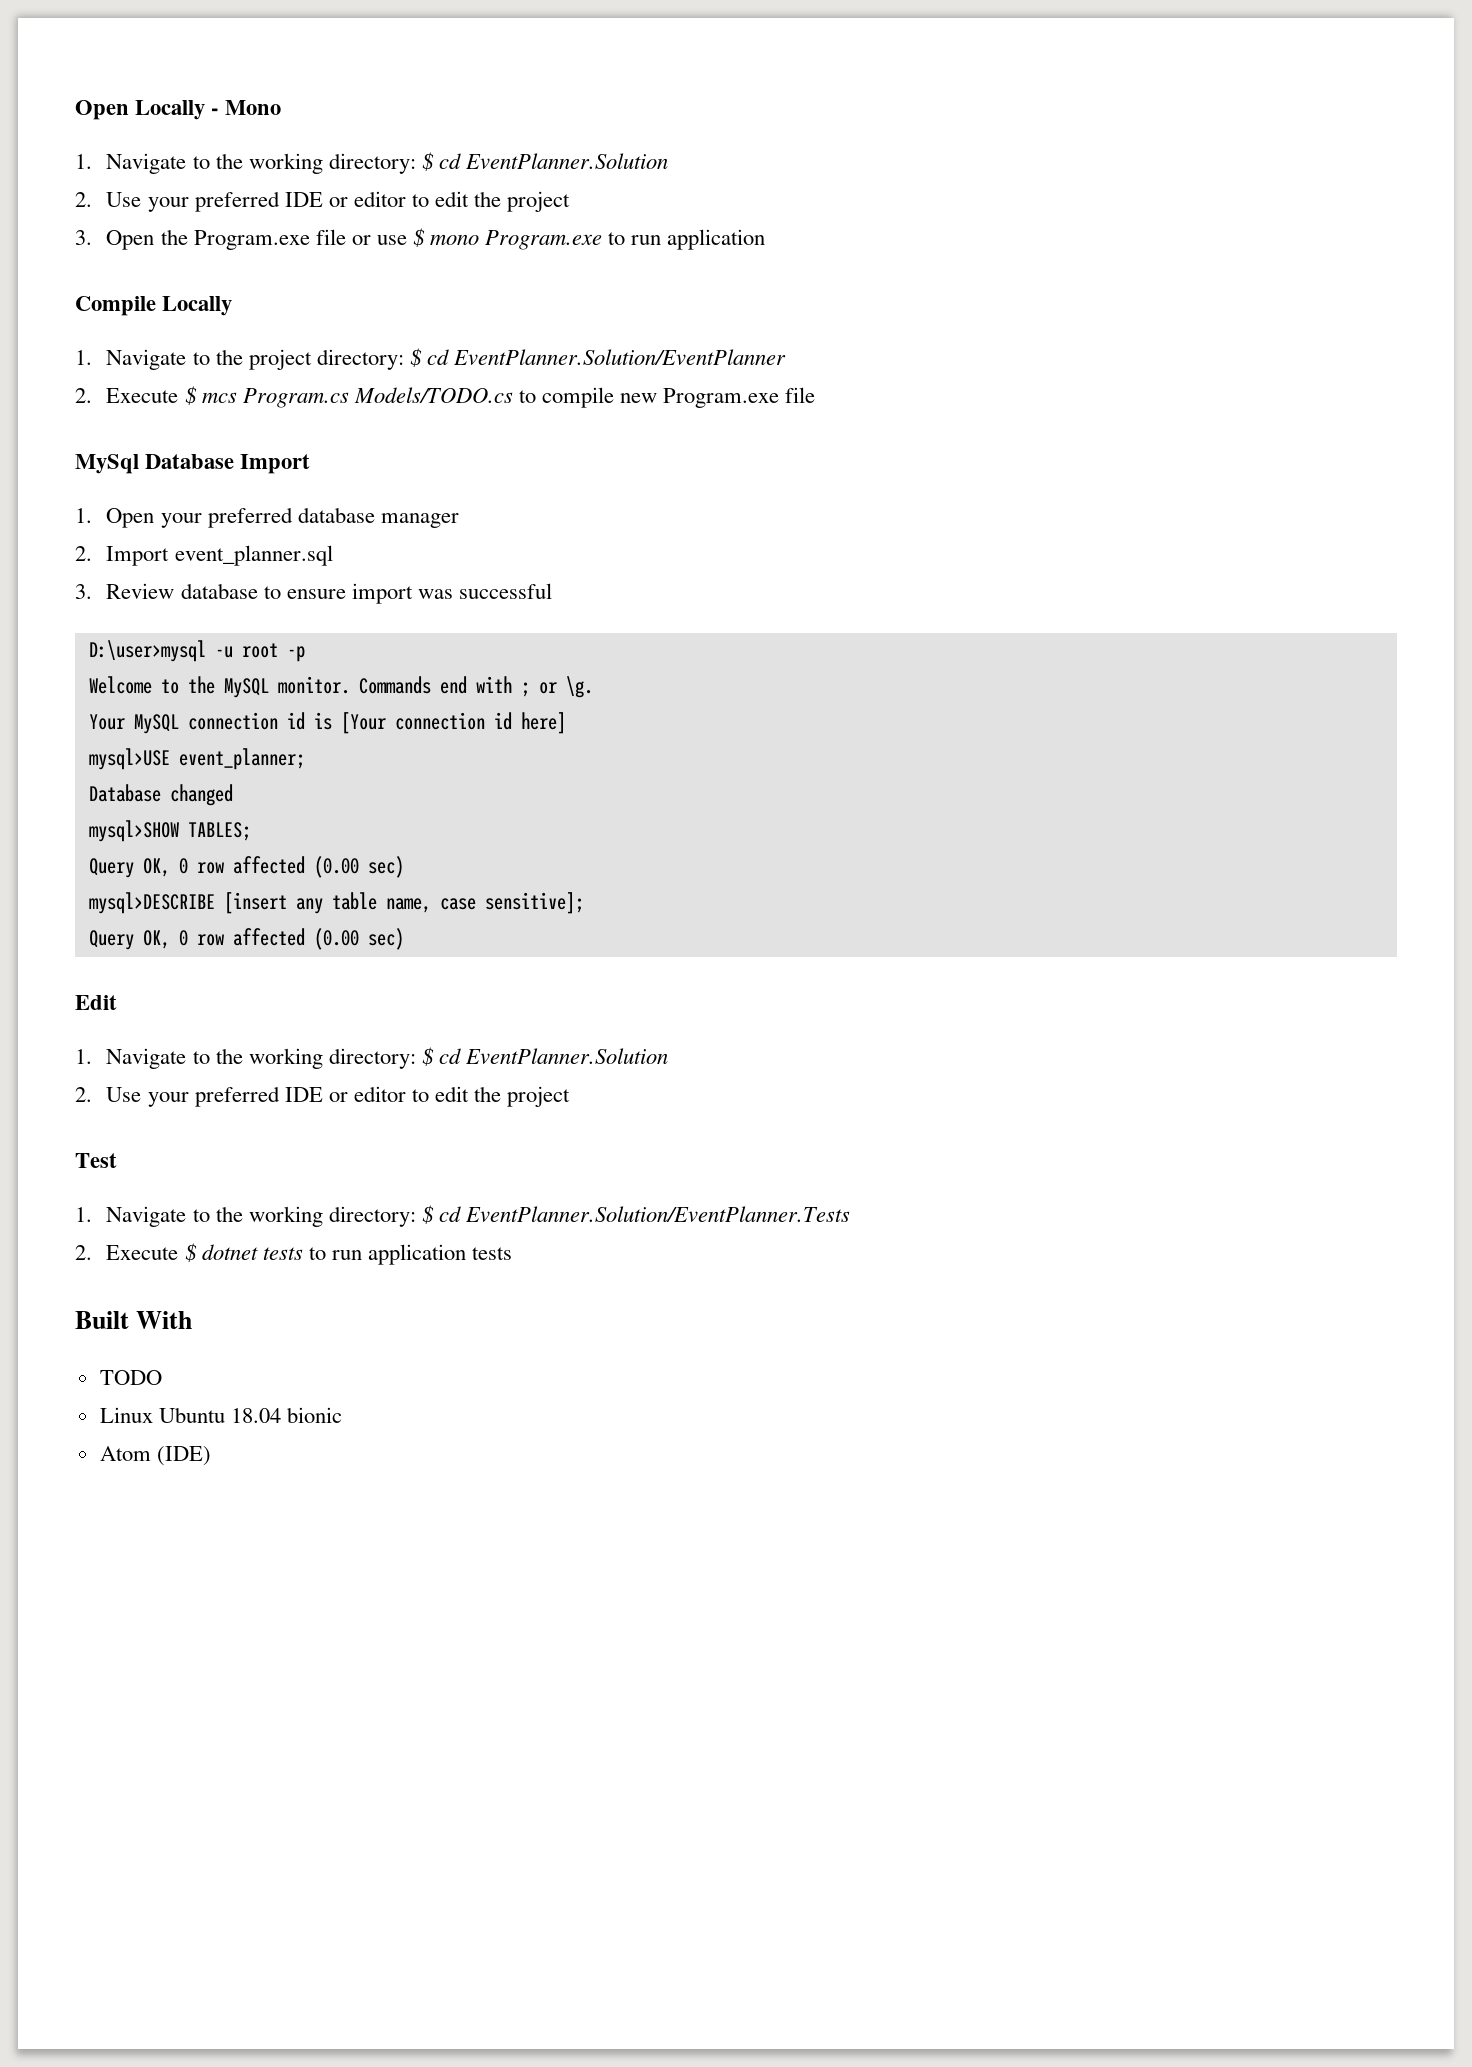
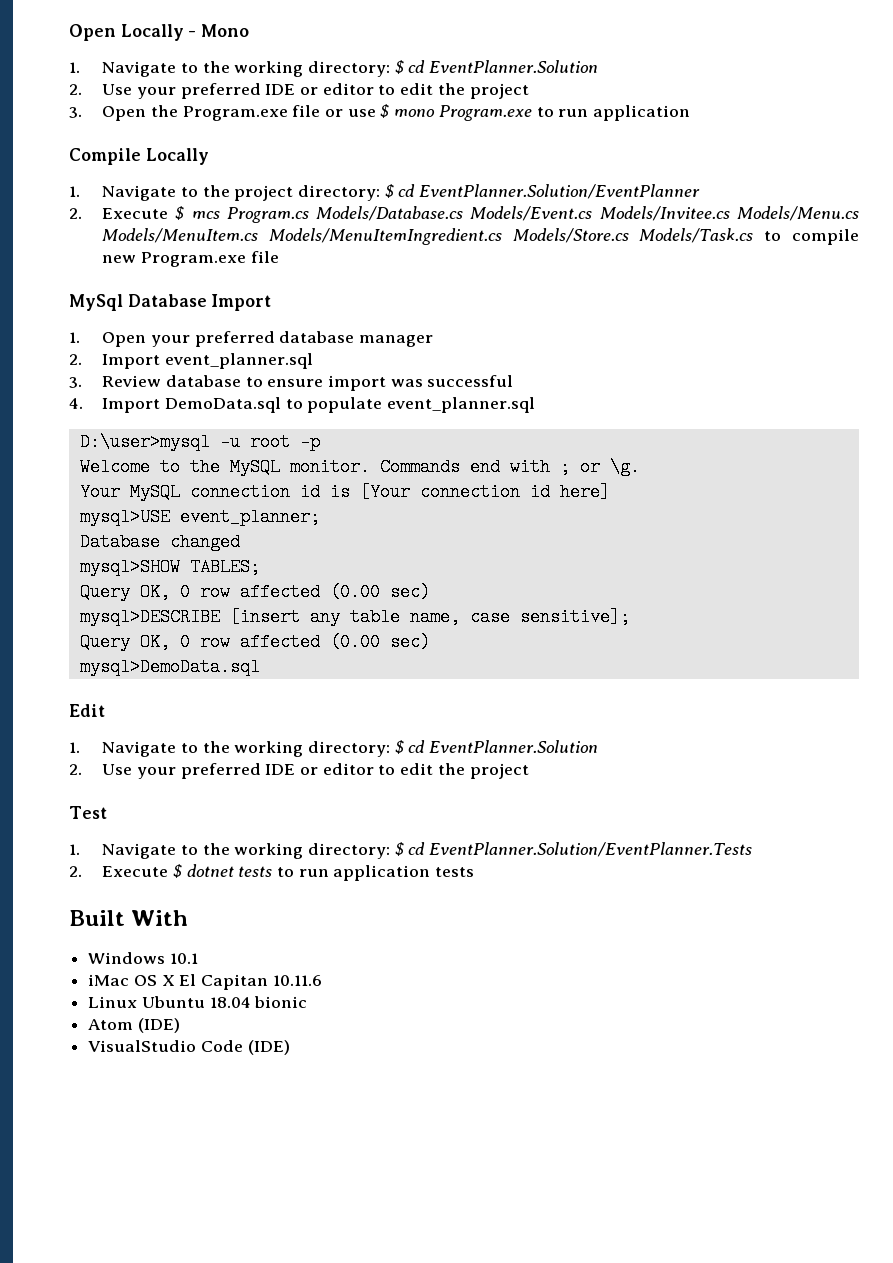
[353,387,513,403] Models/TODO.cs -> [316,206,860,221] [102,228,754,245] Models/Database.cs Models/Event.cs Models/Invitee.cs Models/Menu.cs Models/MenuItem.cs Models/MenuItemIngredient.cs Models/Store.cs Models/Task.cs
(552, 591) none -> [69,397,535,413] // 4. Import DemoData.sql to populate event_planner.sql
(404, 939) none -> [79,658,260,676] // mysql>DemoData.sql
[99,1370,162,1385] TODO -> [88,952,198,964] [88,974,322,990] Windows 10.1 // iMac OS X El Capitan 10.11.6
(211, 1456) none -> [88,1040,290,1055] // VisualStudio Code (IDE)

